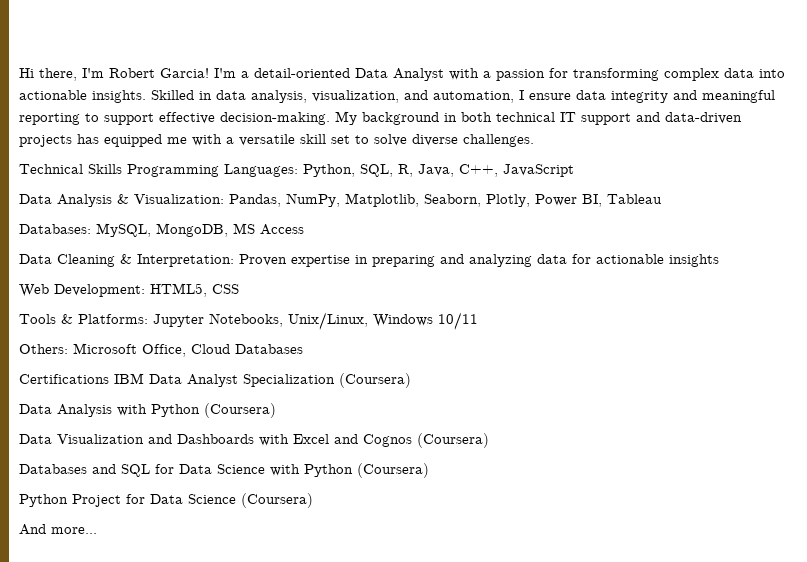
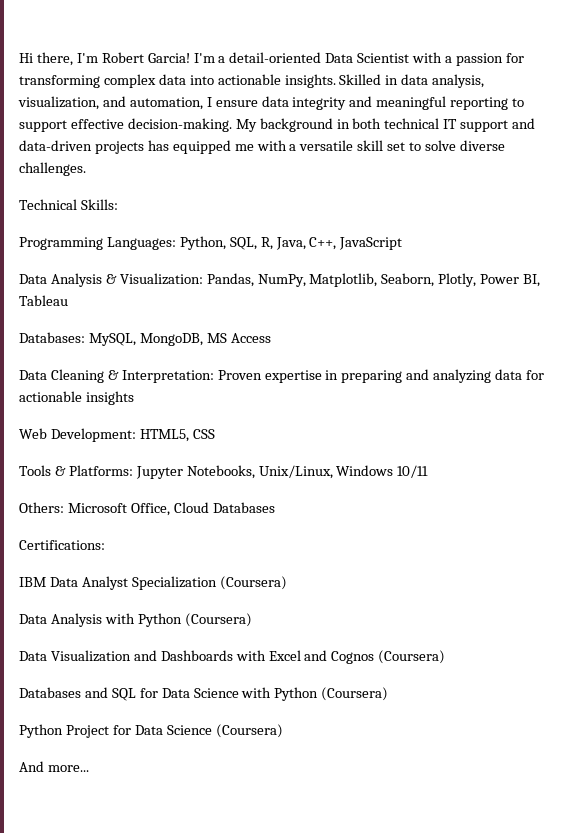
[393,68,444,81] Analyst -> [357,53,410,63] Scientist
[88,164,122,174] Skills -> [80,199,118,210] Skills: //
[19,374,109,384] Certifications -> [19,540,105,550] Certifications: //

